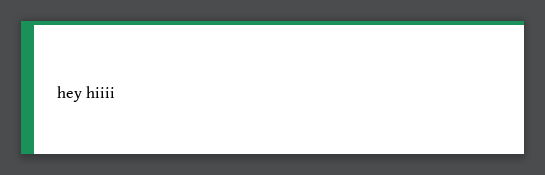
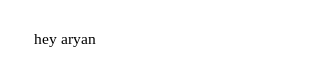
[86,86,116,98] hiiii -> [61,37,97,47] aryan

